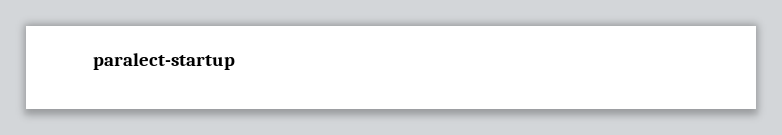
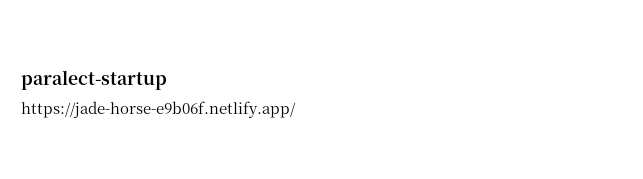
(235, 61) none -> [21,101,296,118] // https://jade-horse-e9b06f.netlify.app/

